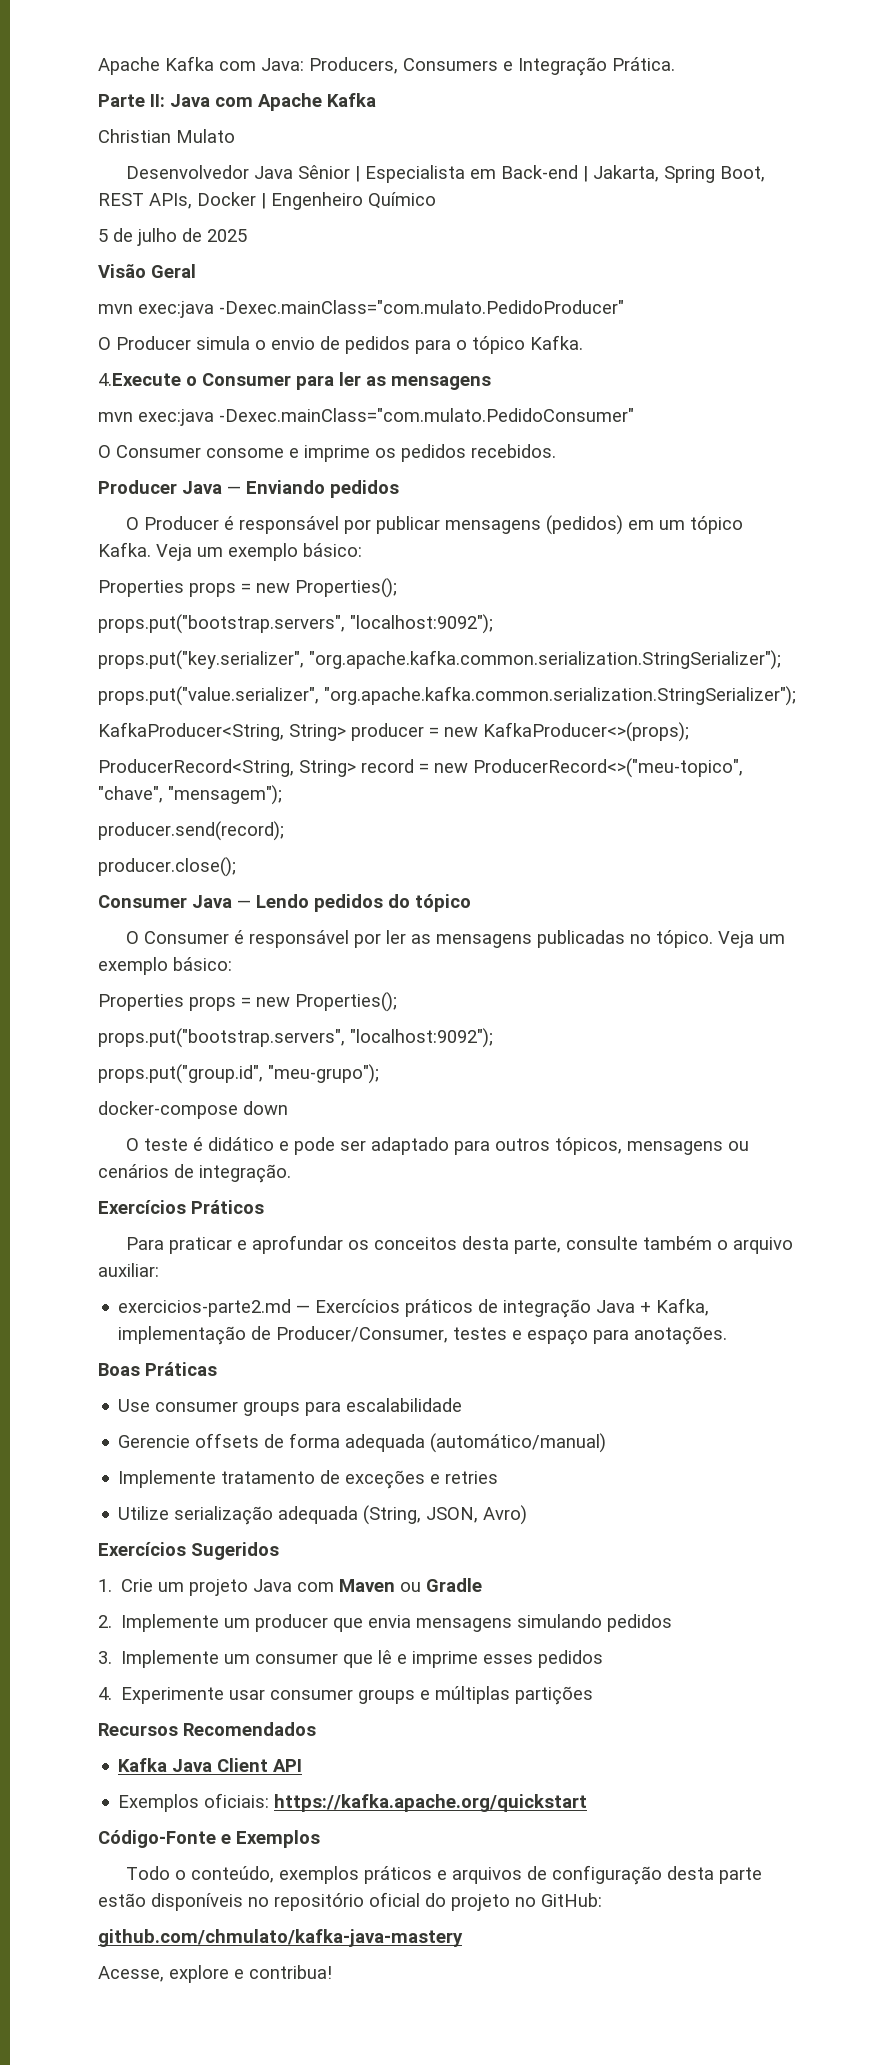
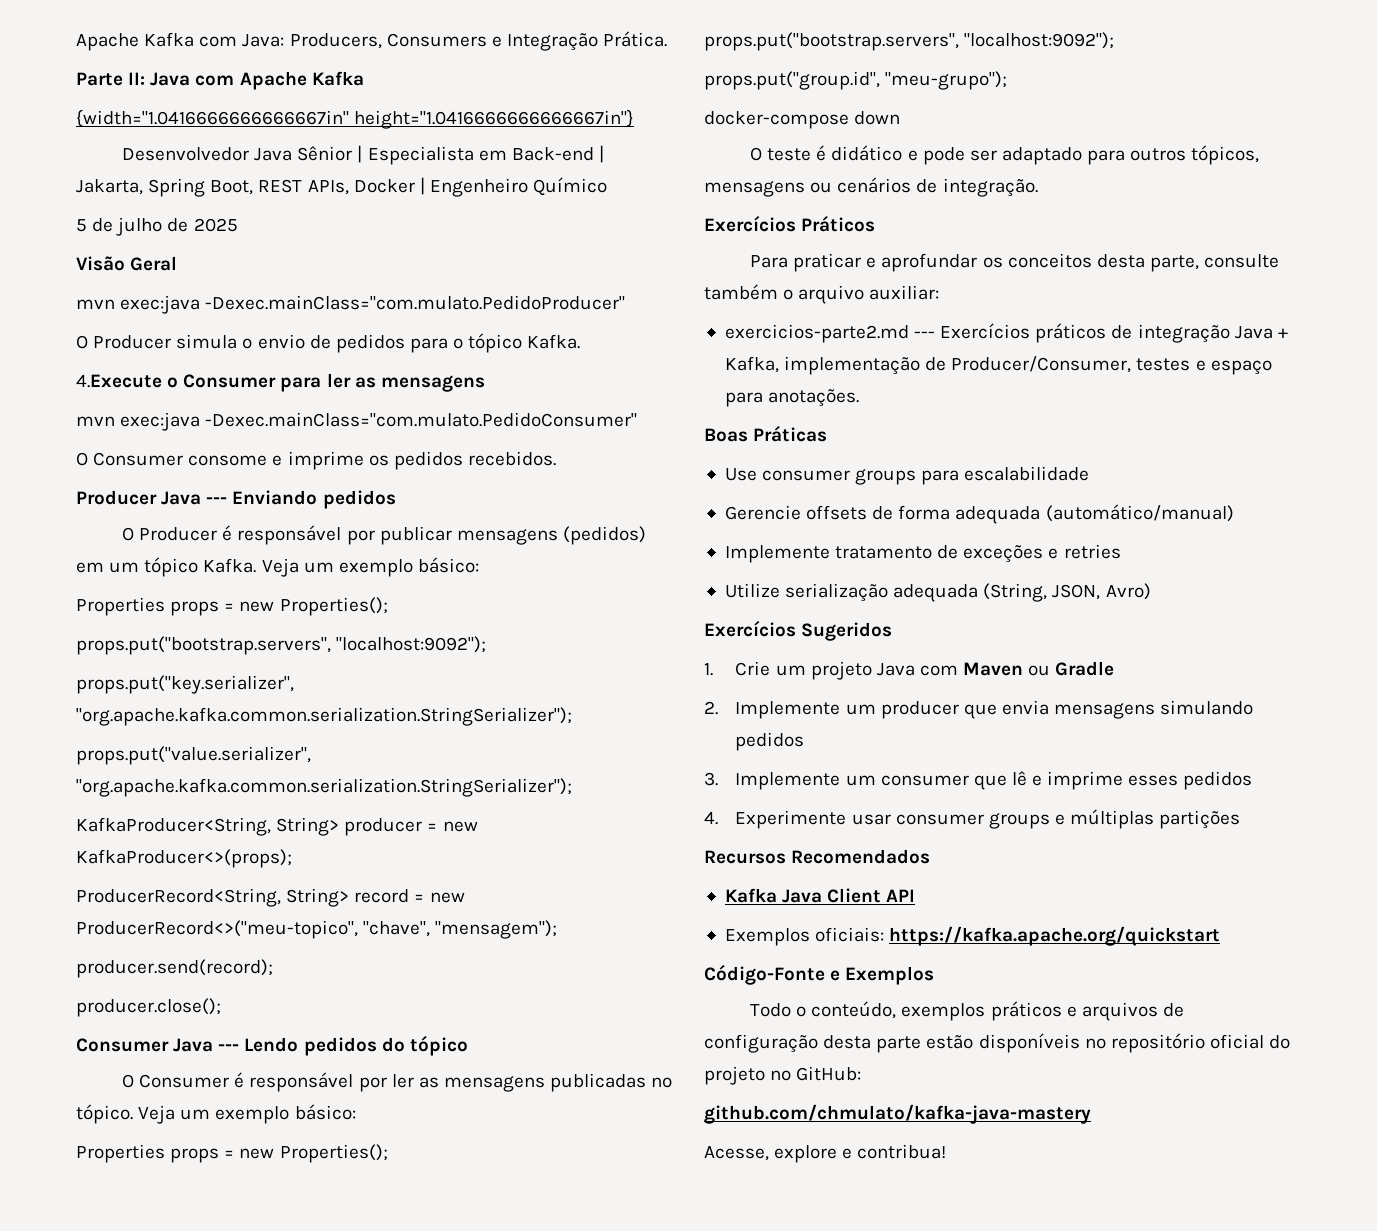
[98,129,235,143] Christian Mulato -> [76,109,635,129] {width="1.0416666666666667in" height="1.0416666666666667in"}
[227,486,241,494] — -> [206,497,228,504] ---
[237,900,251,908] — -> [218,1044,240,1051] ---
[296,1305,311,1313] — -> [914,331,936,338] ---

